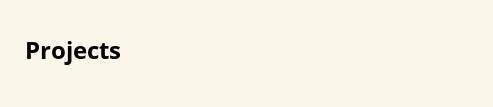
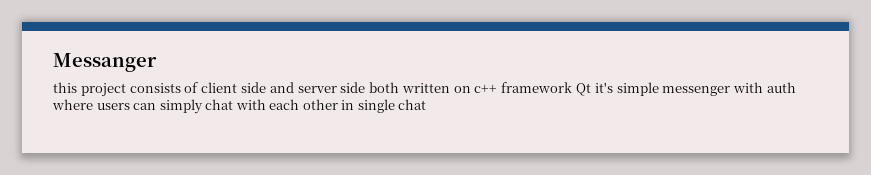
[25,41,121,65] Projects -> [53,53,157,72] [53,82,796,97] [52,99,427,114] Messanger // this project consists of client side and server side both written on c++ framework Qt it's simple messenger with auth where users can simply chat with each other in single chat

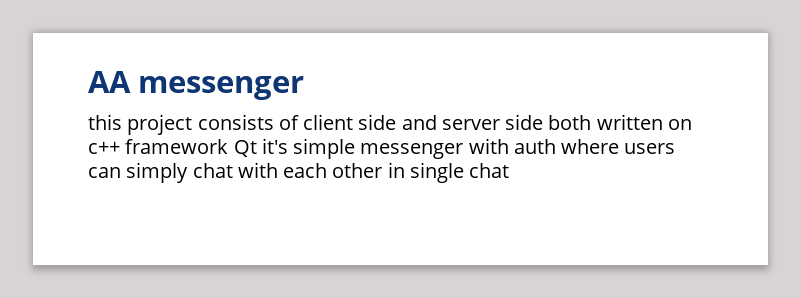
[53,53,157,72] Messanger -> [88,71,305,100] AA messenger

